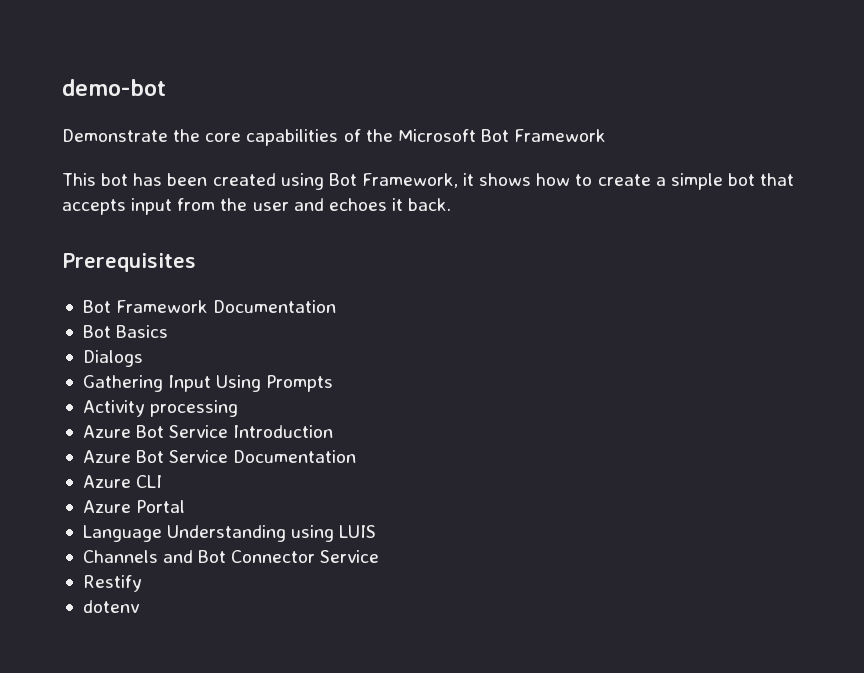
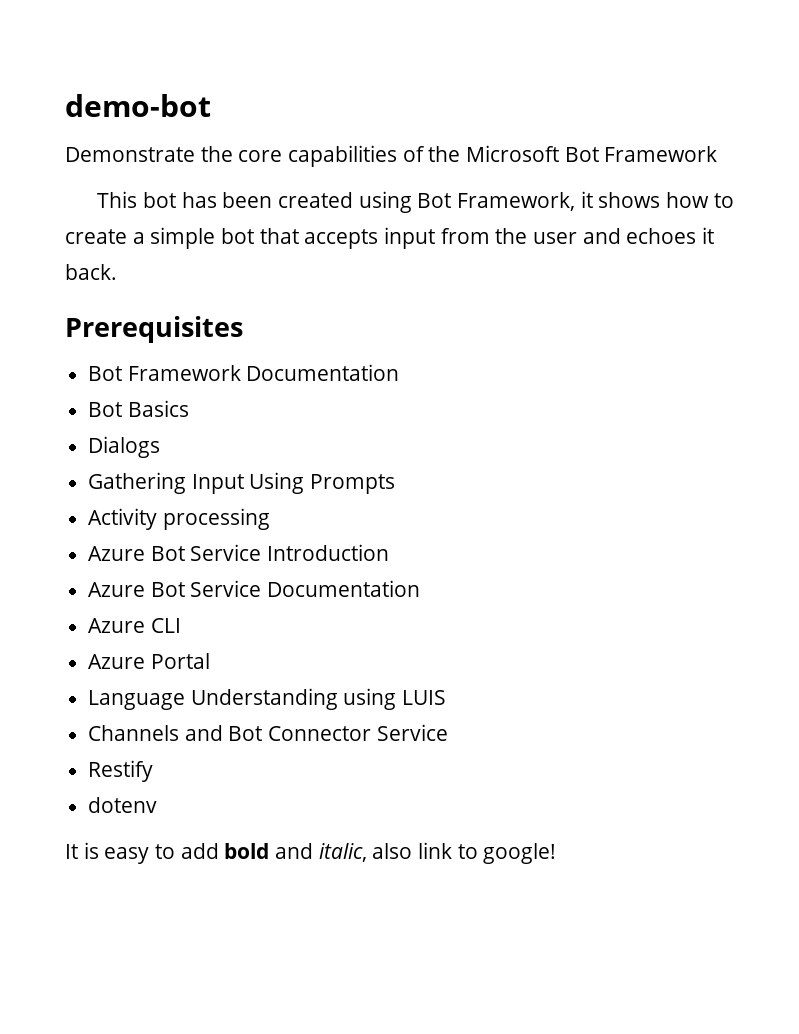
(140, 606) none -> [65,842,557,864] // It is easy to add bold and italic, also link to google!

